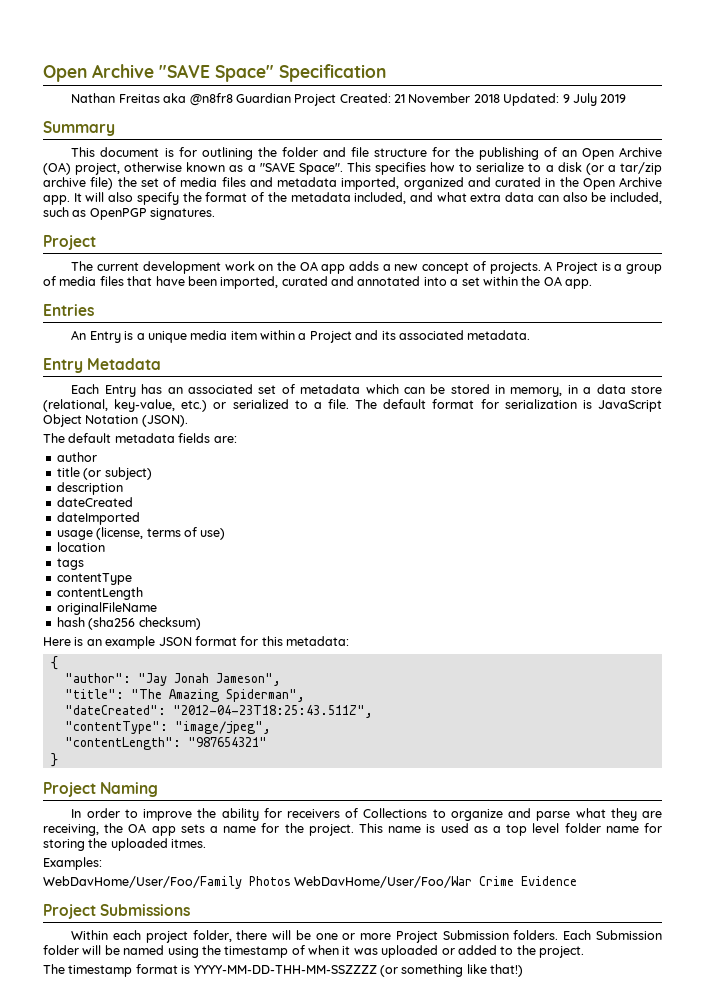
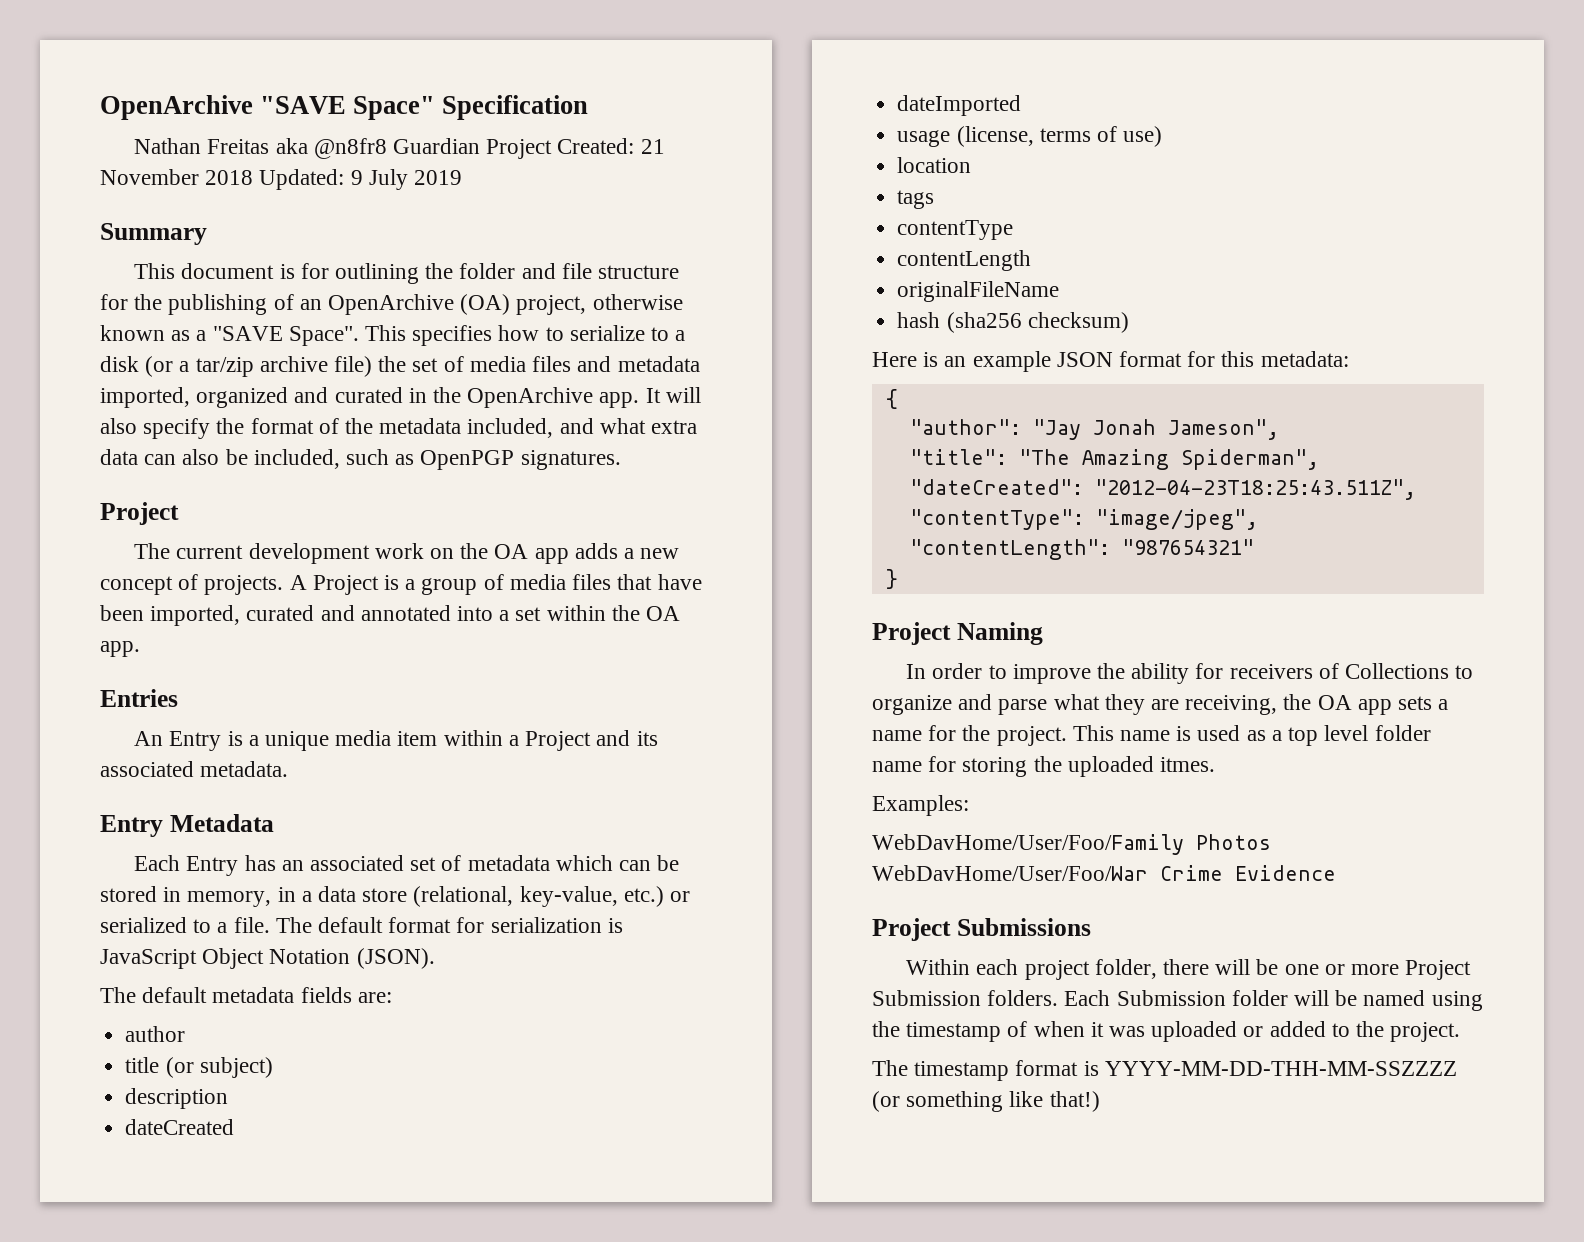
[43,64,154,82] Open Archive -> [100,95,253,120] OpenArchive
[581,147,662,160] Open Archive -> [328,294,455,315] OpenArchive
[582,177,662,190] Open Archive -> [467,387,594,408] OpenArchive

